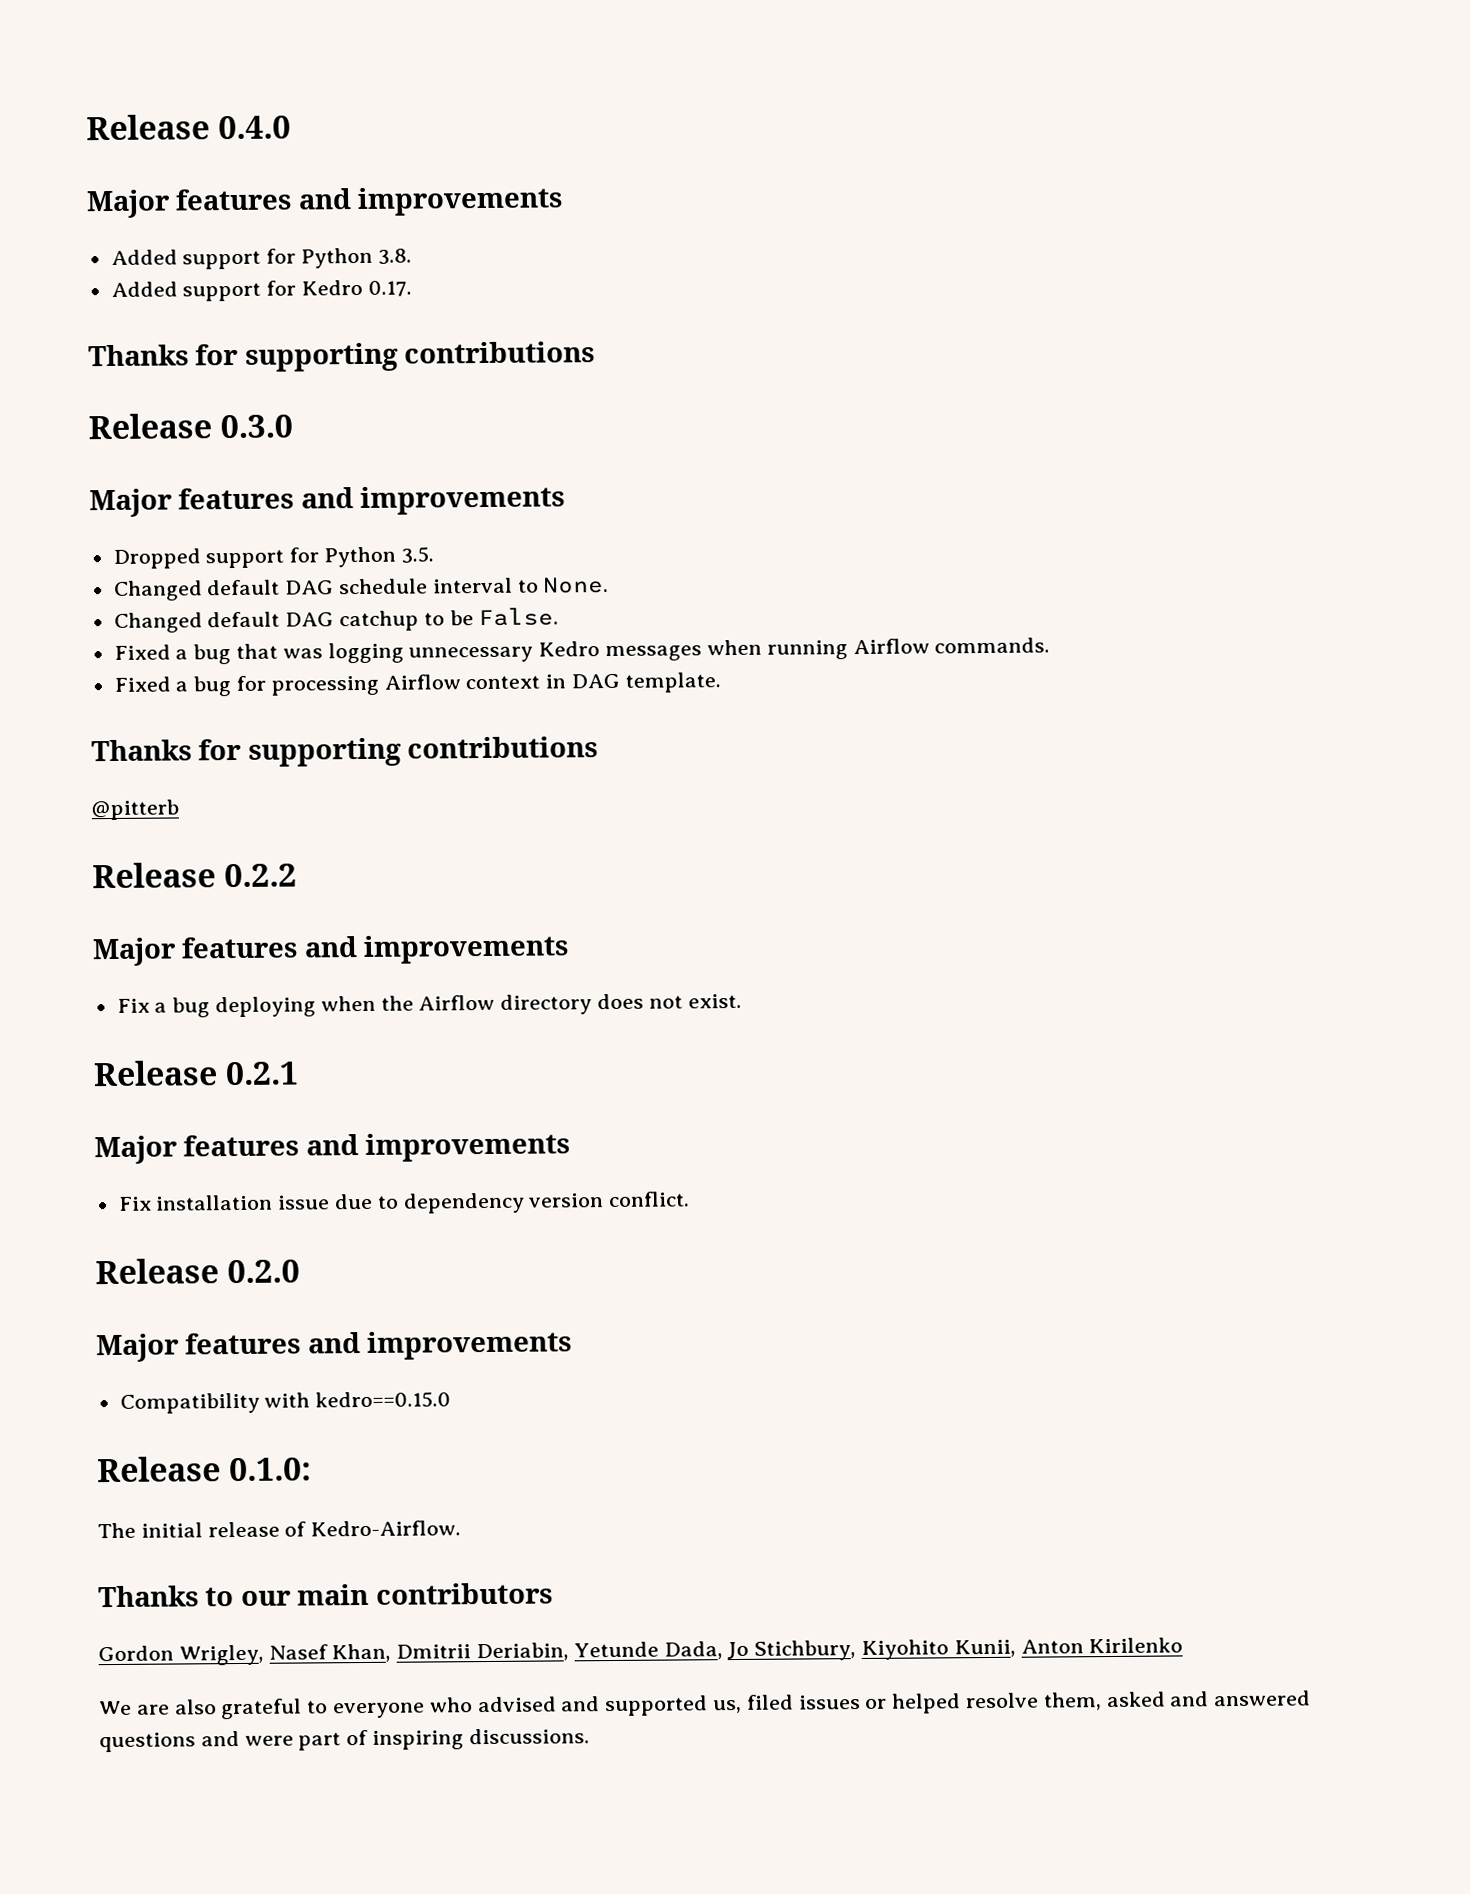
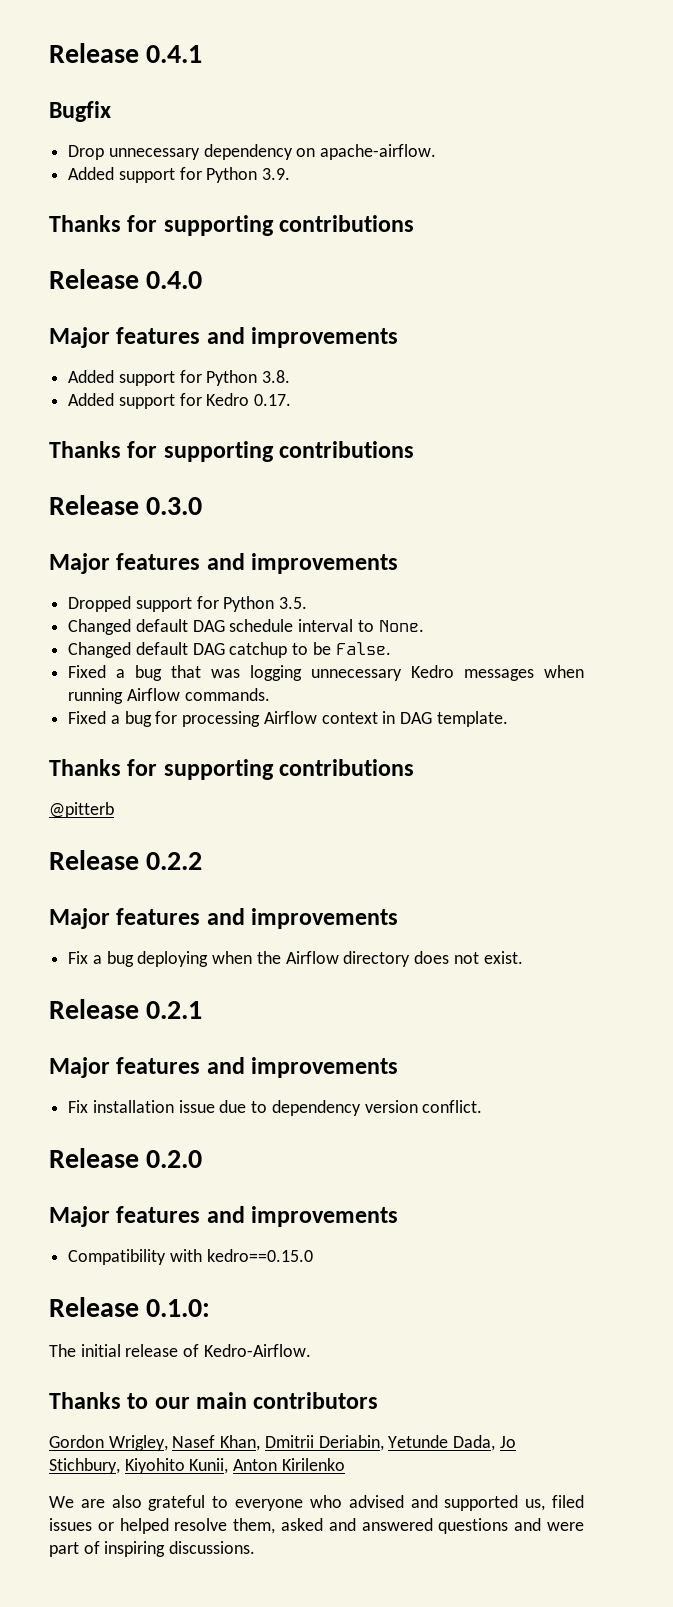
[86,114,210,141] Release -> [49,43,203,63] [49,101,111,122] [68,144,437,160] [68,167,291,183] [49,215,415,236] [49,269,139,289] Release 0.4.1 // Bugfix // Drop unnecessary dependency on apache-airflow. // Added support for Python 3.9. // Thanks for supporting contributions // Release

